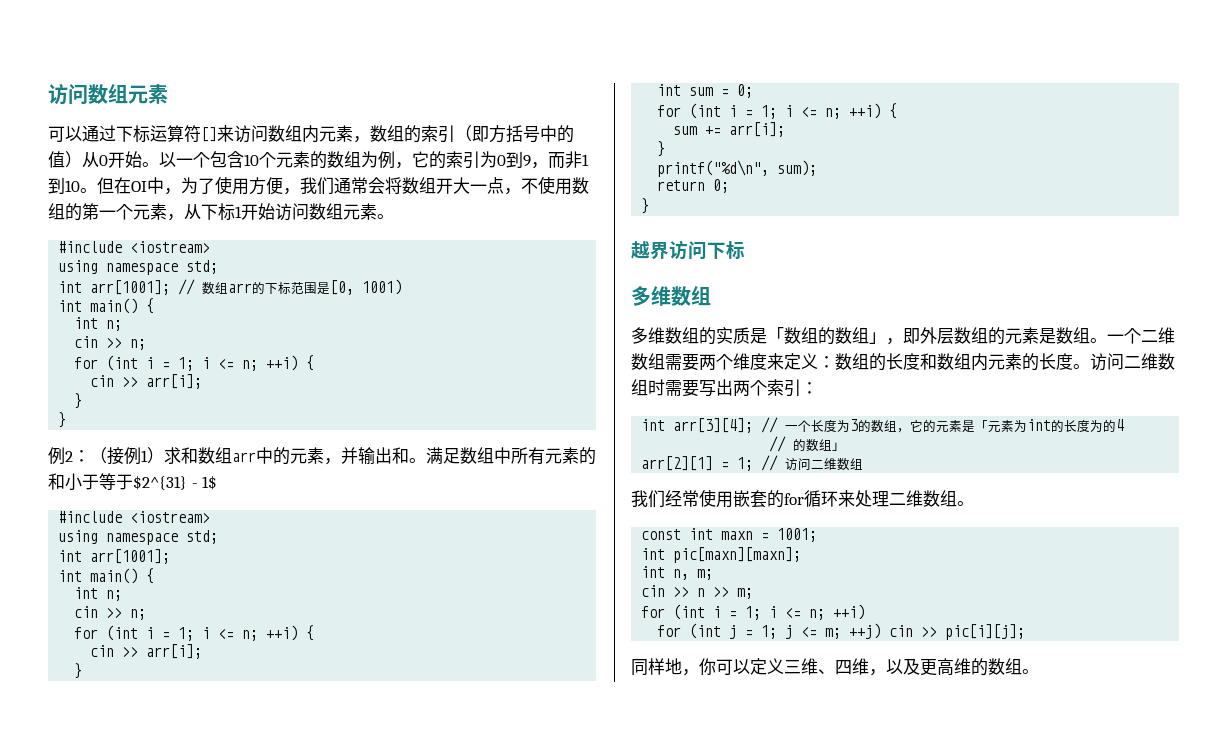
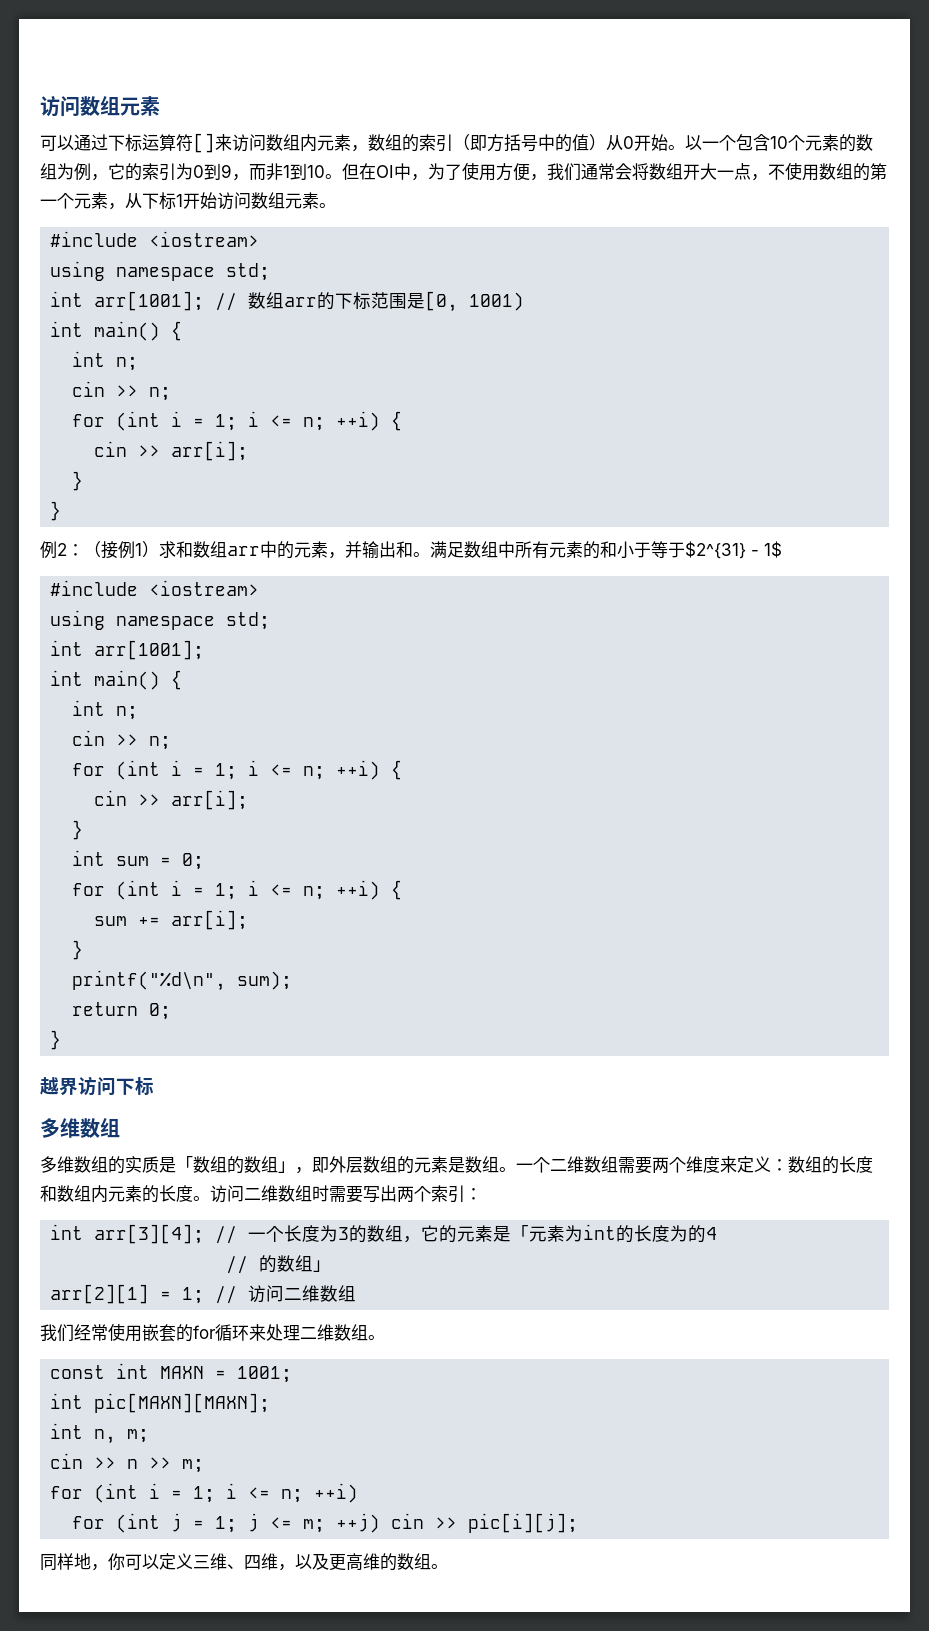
[721,531,754,540] maxn -> [160,1366,205,1379] MAXN
[673,547,802,563] pic[maxn][maxn]; -> [94,1393,271,1413] pic[MAXN][MAXN];

